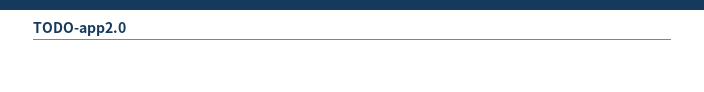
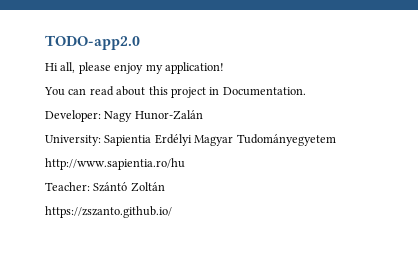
(126, 29) none -> [45,62,224,74] [44,86,306,98] [45,110,203,122] [45,134,336,146] [45,158,185,170] [45,182,165,192] [45,206,172,218] // Hi all, please enjoy my application! // You can read about this project in Documentation. // Developer: Nagy Hunor-Zalán // University: Sapientia Erdélyi Magyar Tudományegyetem // http://www.sapientia.ro/hu // Teacher: Szántó Zoltán // https://zszanto.github.io/

